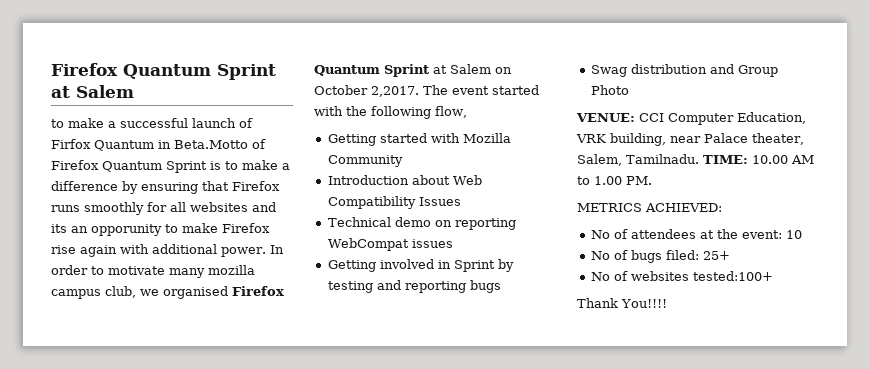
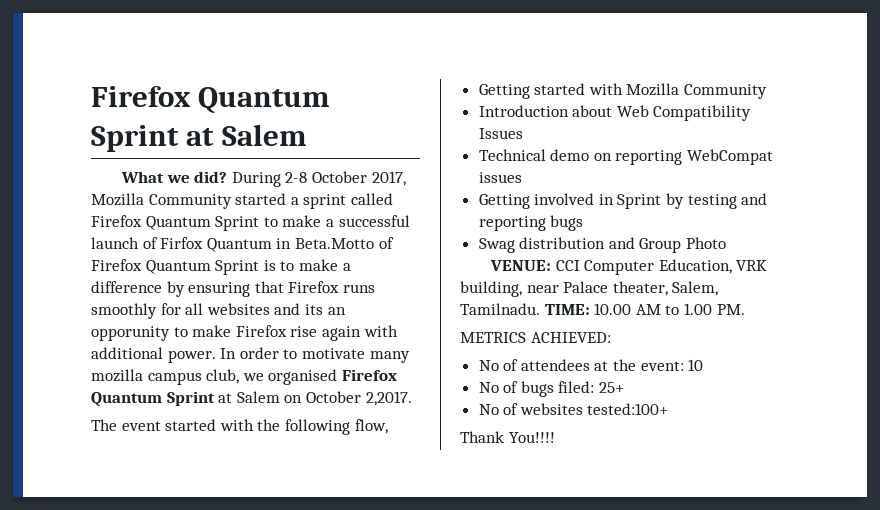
(134, 91) none -> [121,171,406,187] [91,193,393,209] [91,215,260,231] What we did? During 2-8 October 2017, Mozilla Community started a sprint called Firefox Quantum Sprint
(419, 91) none -> (412, 398) //

